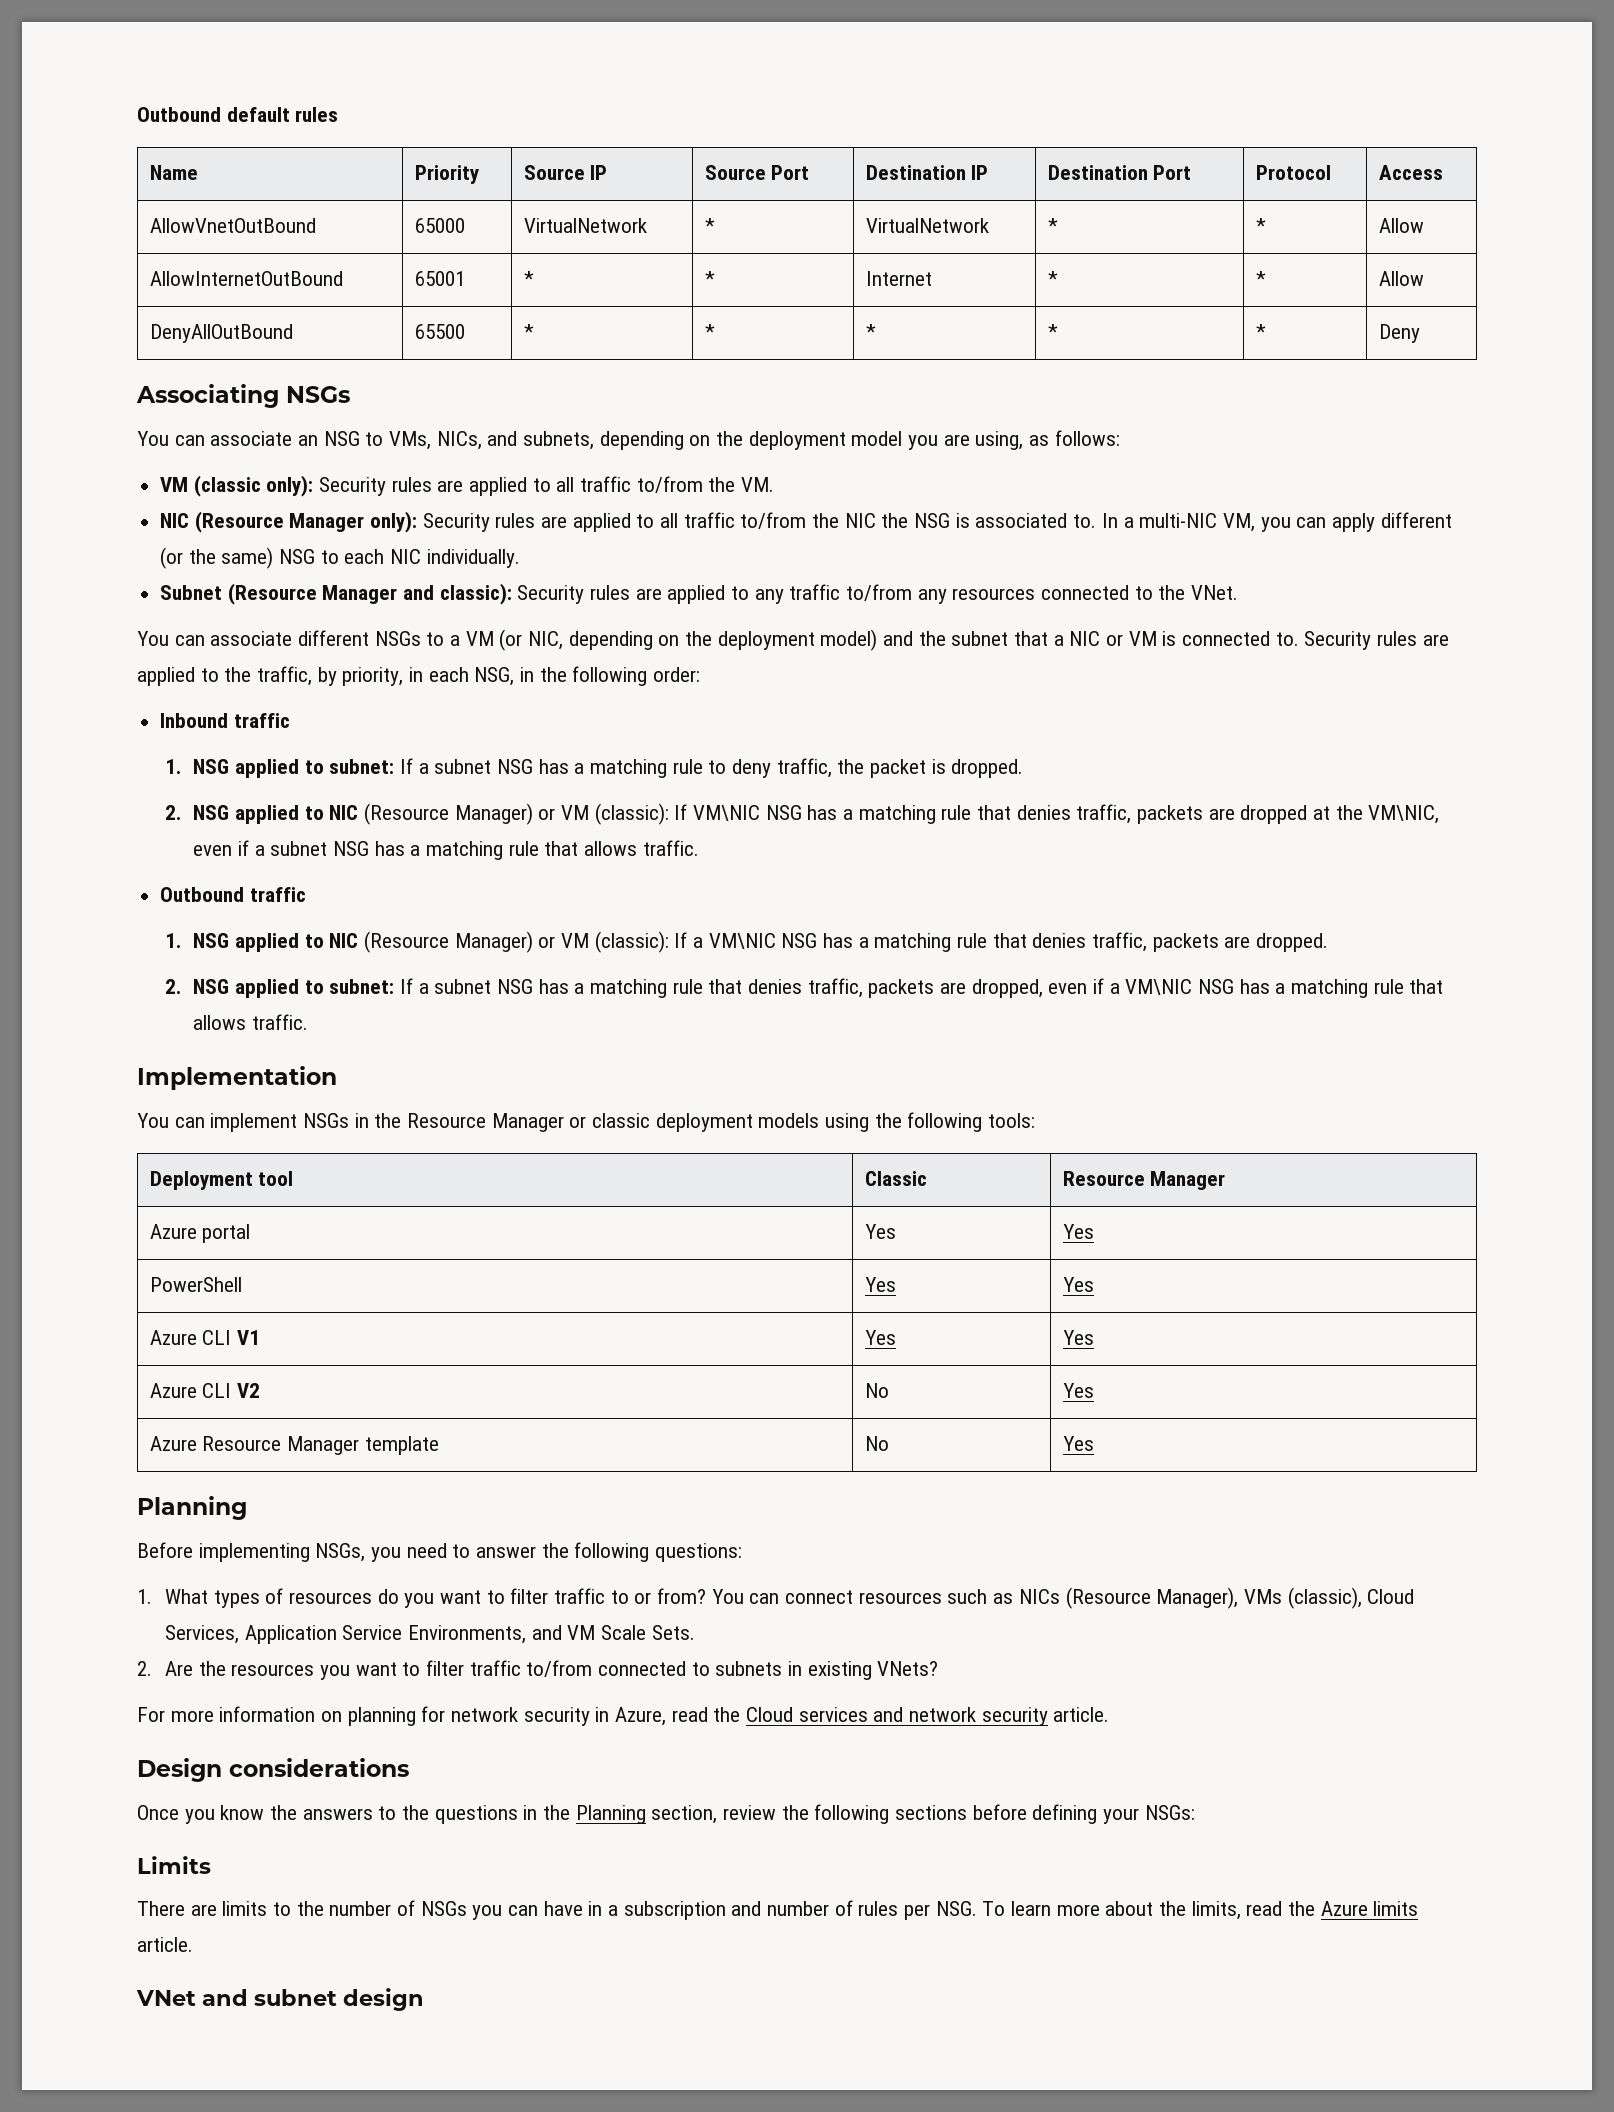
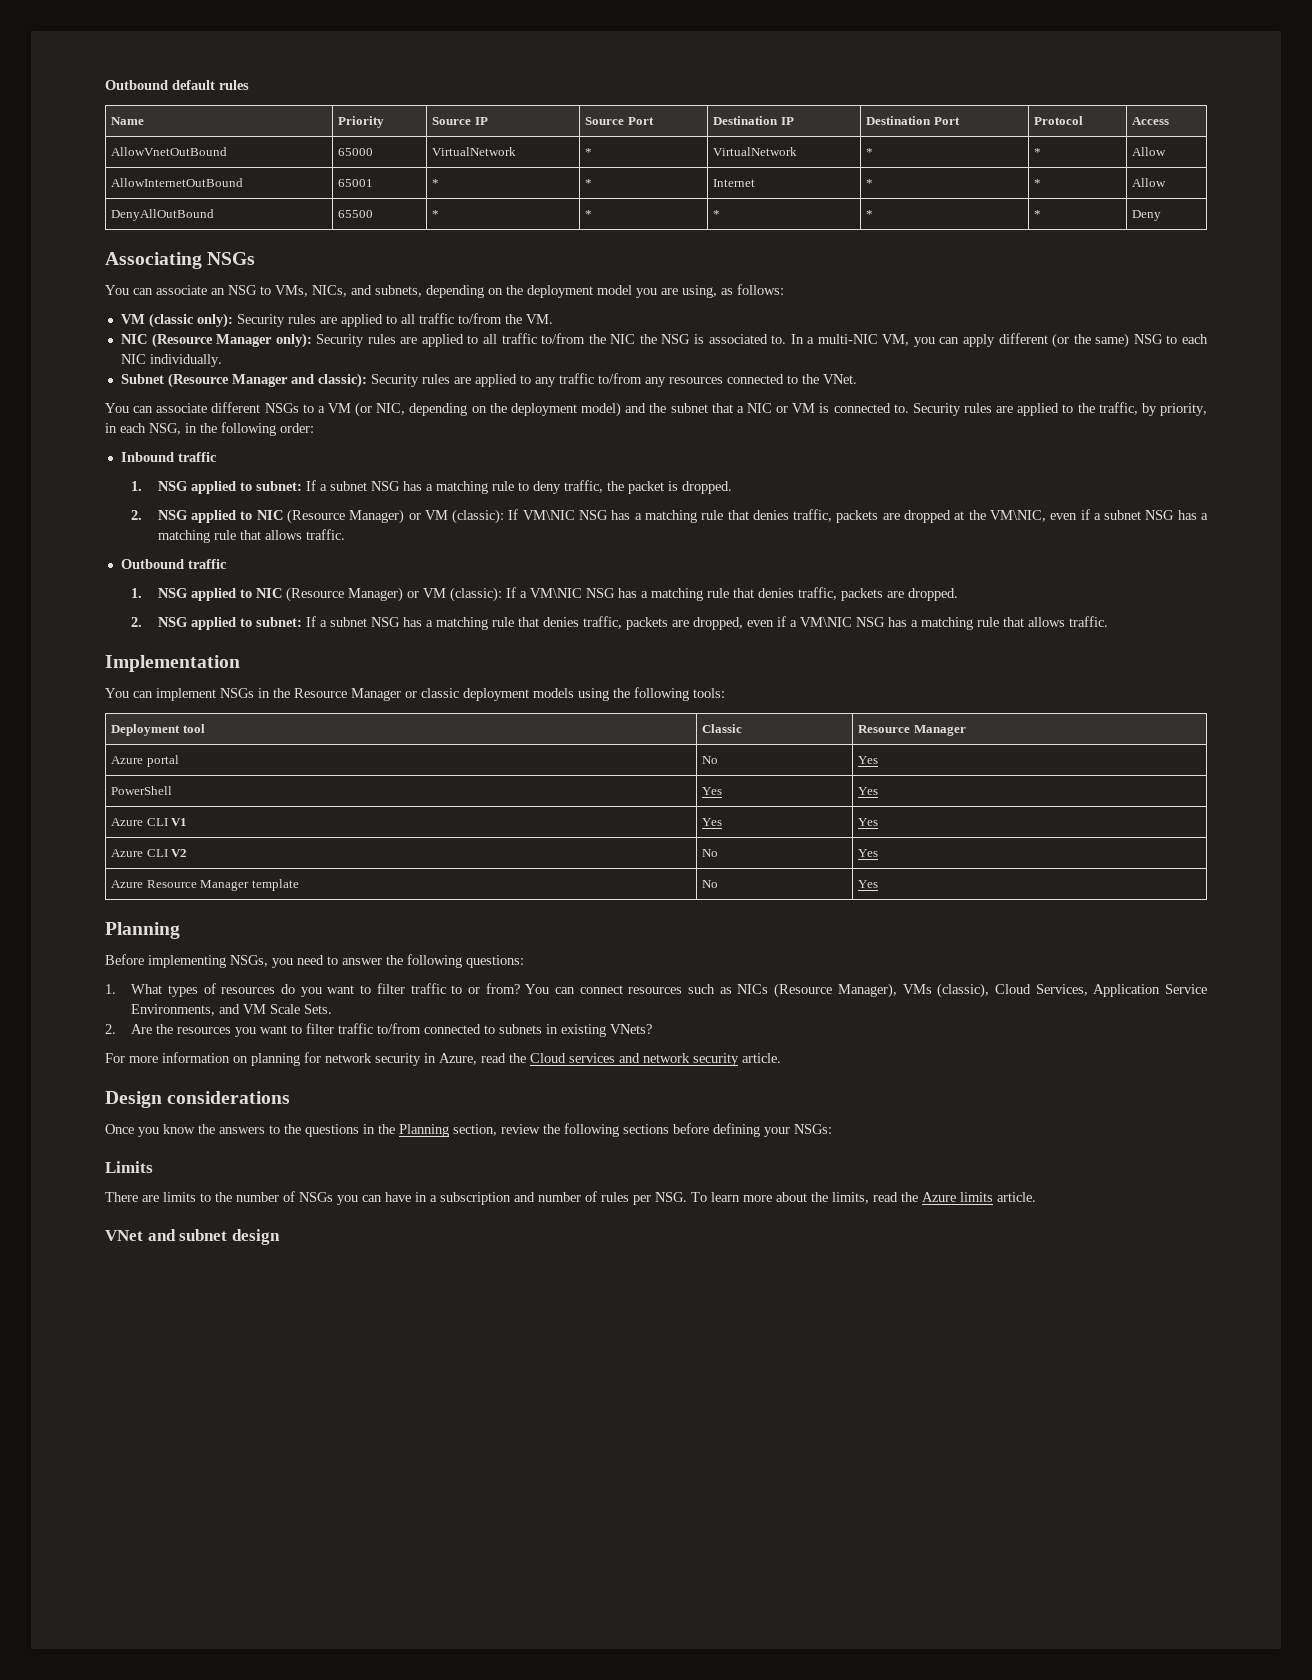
[864,1224,896,1239] Yes -> [702,756,719,764] No

